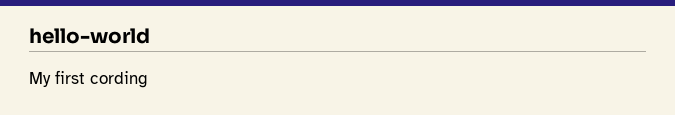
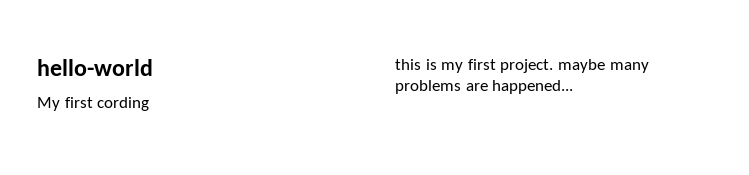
(148, 79) none -> [395,59,649,73] [395,80,574,94] // this is my first project. maybe many problems are happened...

